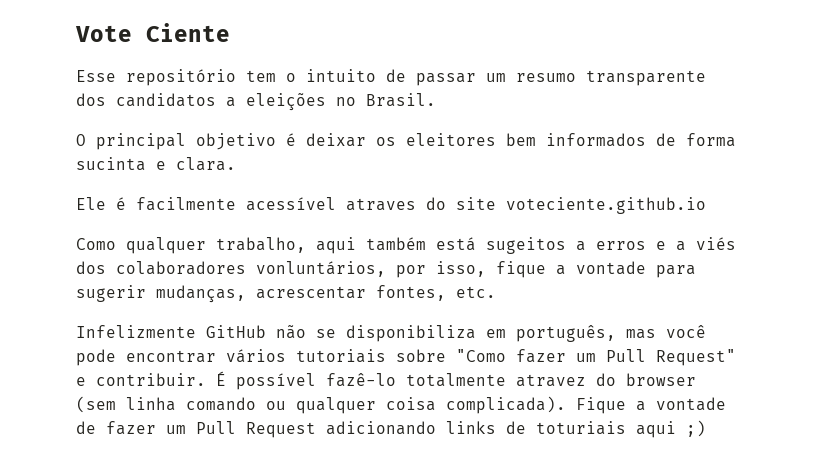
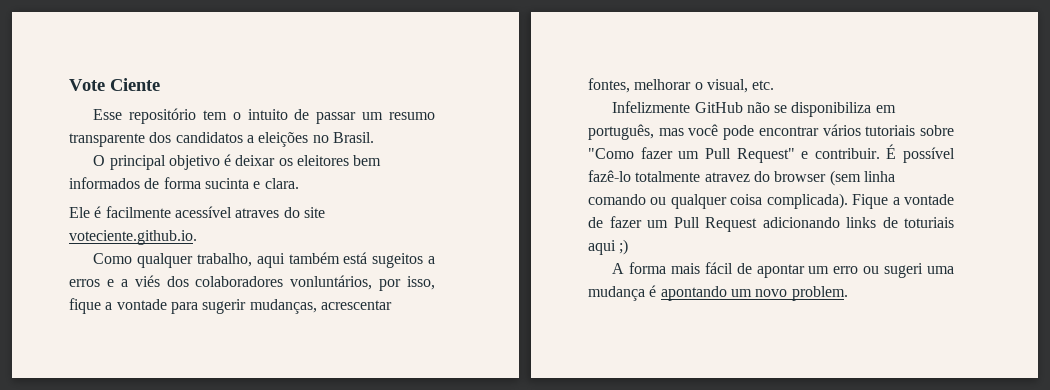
[506,197,706,214] voteciente.github.io -> [69,230,197,245] voteciente.github.io.
(446, 293) none -> [634,79,748,93] melhorar o visual,
(706, 428) none -> [612,262,954,278] [588,285,848,301] // A forma mais fácil de apontar um erro ou sugeri uma mudança é apontando um novo problem.

